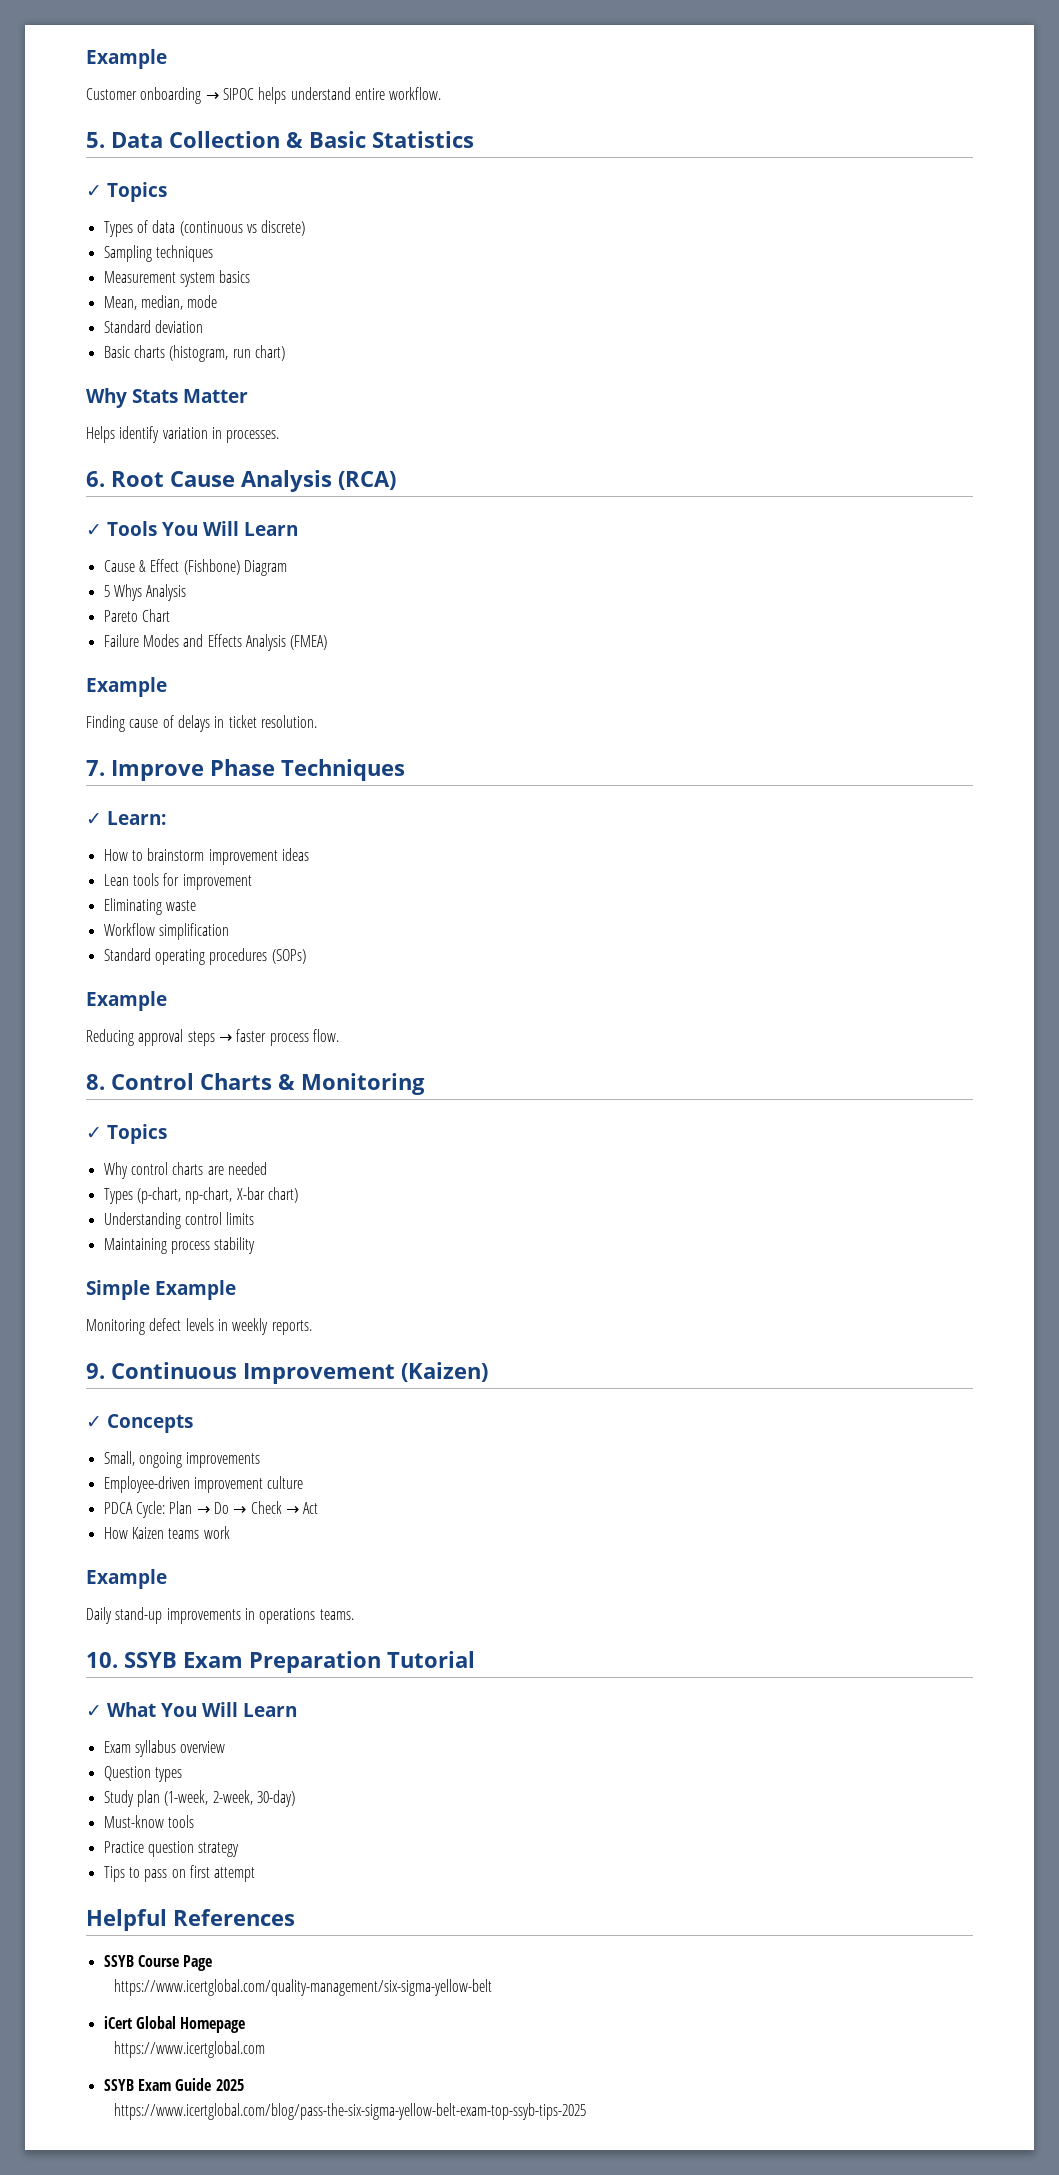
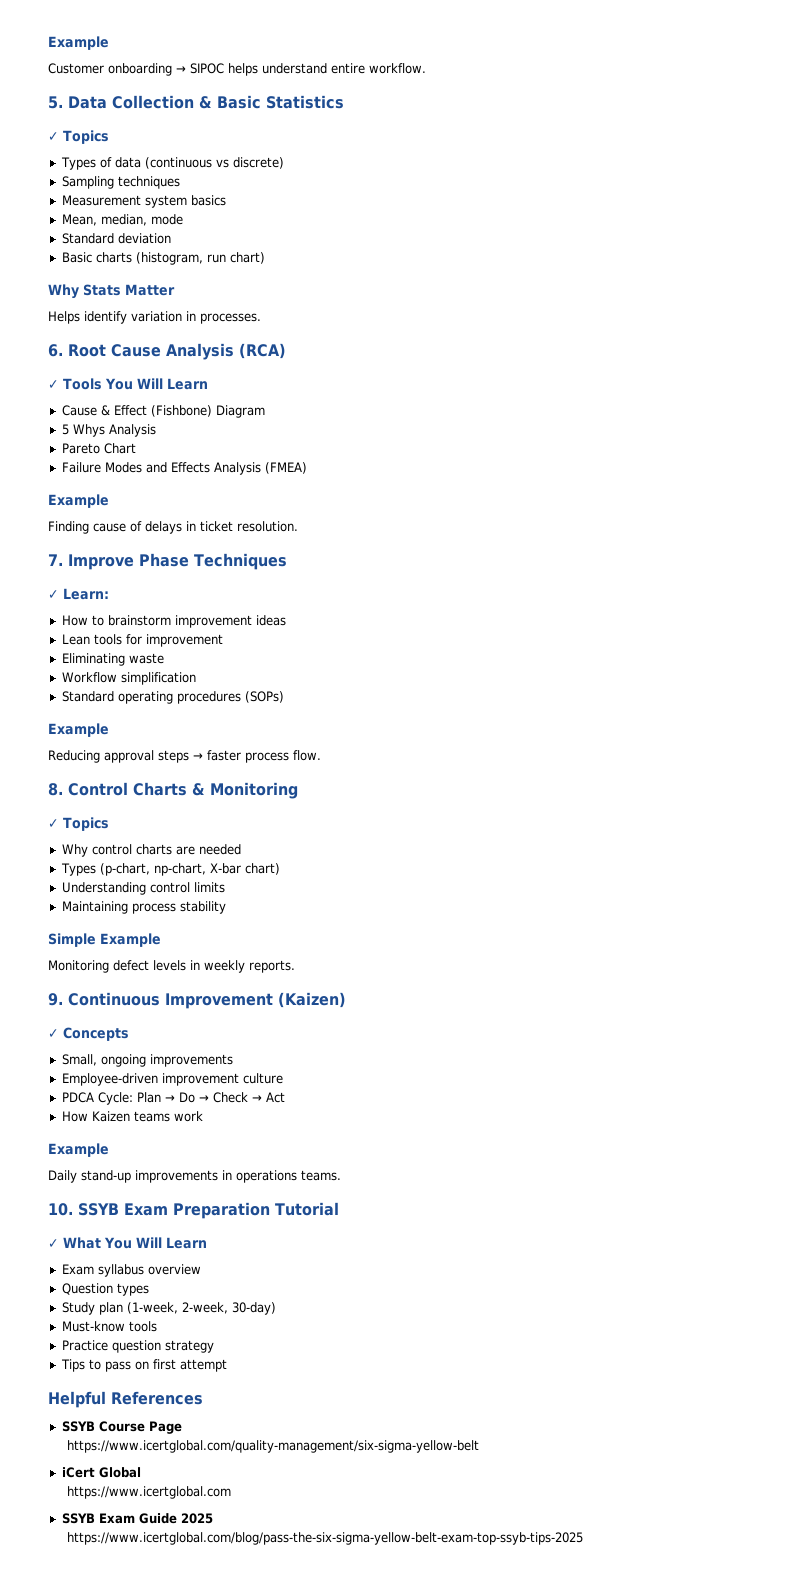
[180,2017,246,2033] Homepage -> (141, 1472) none

